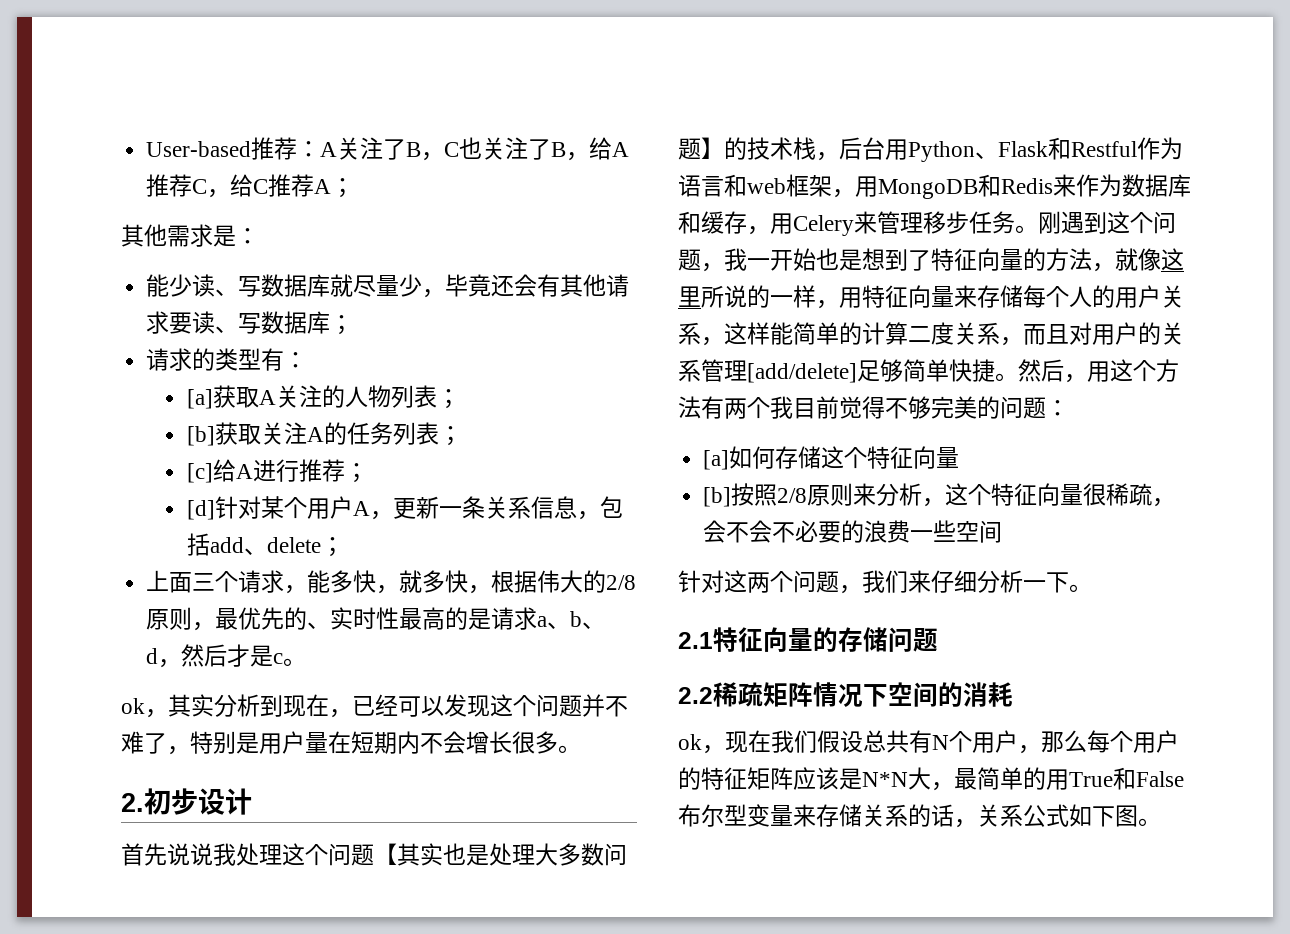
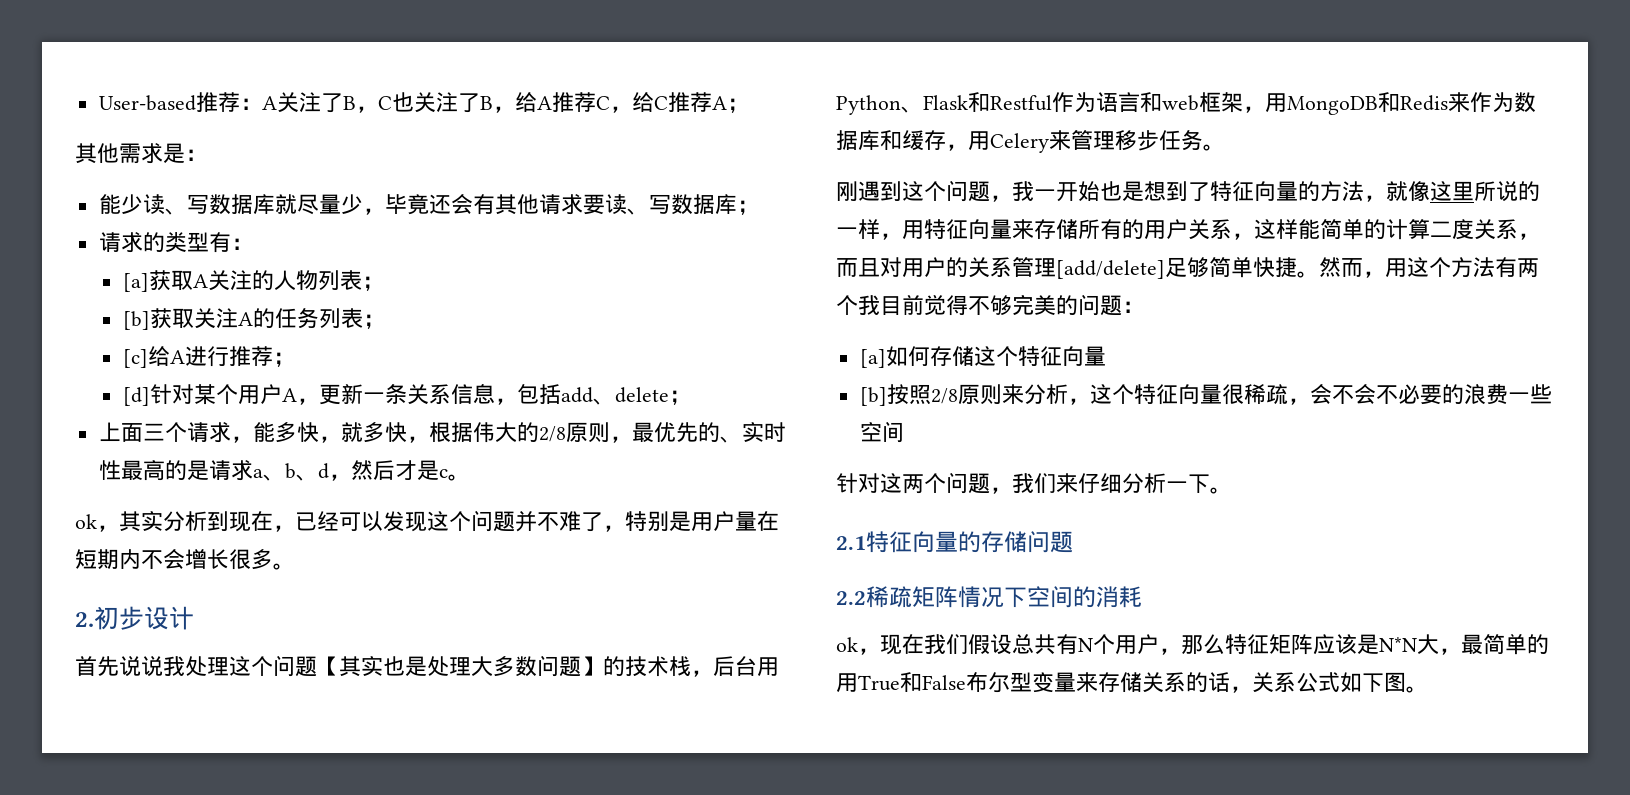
(1038, 229) none -> (1225, 147) //
[1023,285,1092,308] 每个人 -> [1078,219,1122,240] 所有
[1041,359,1064,382] 后 -> [1341,258,1363,277] 而
[1087,730,1179,753] [678,767,701,790] 每个用户的 -> (1225, 644) none

